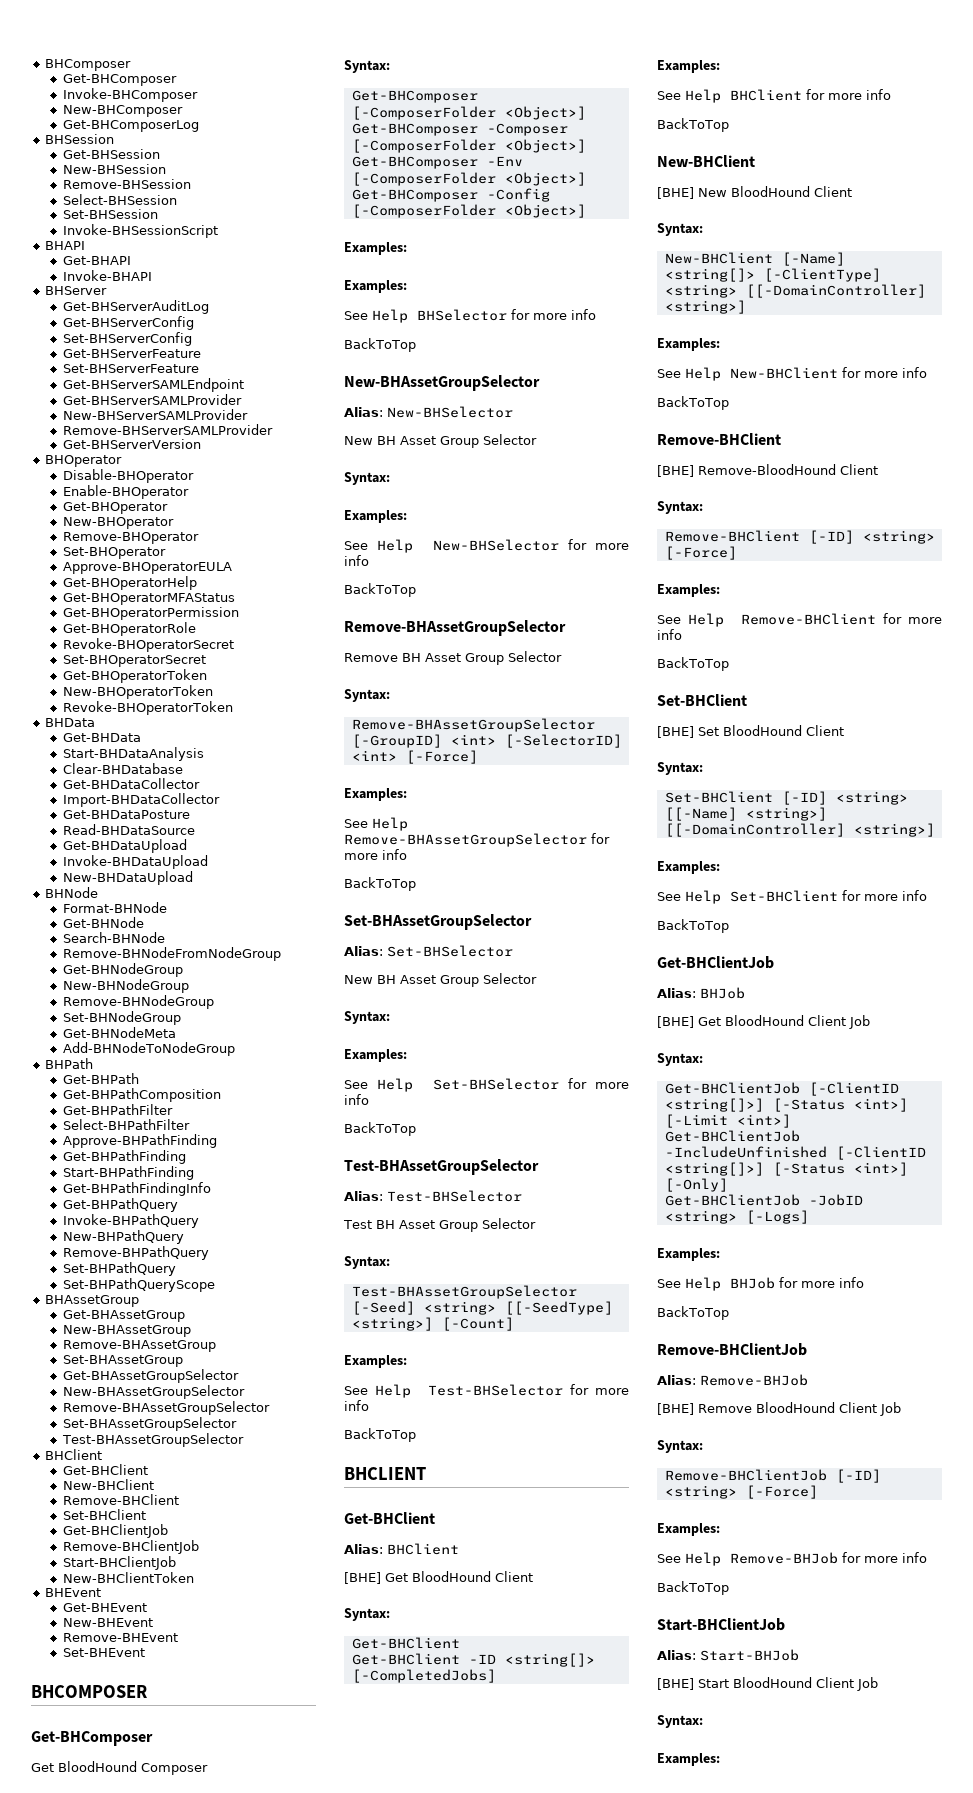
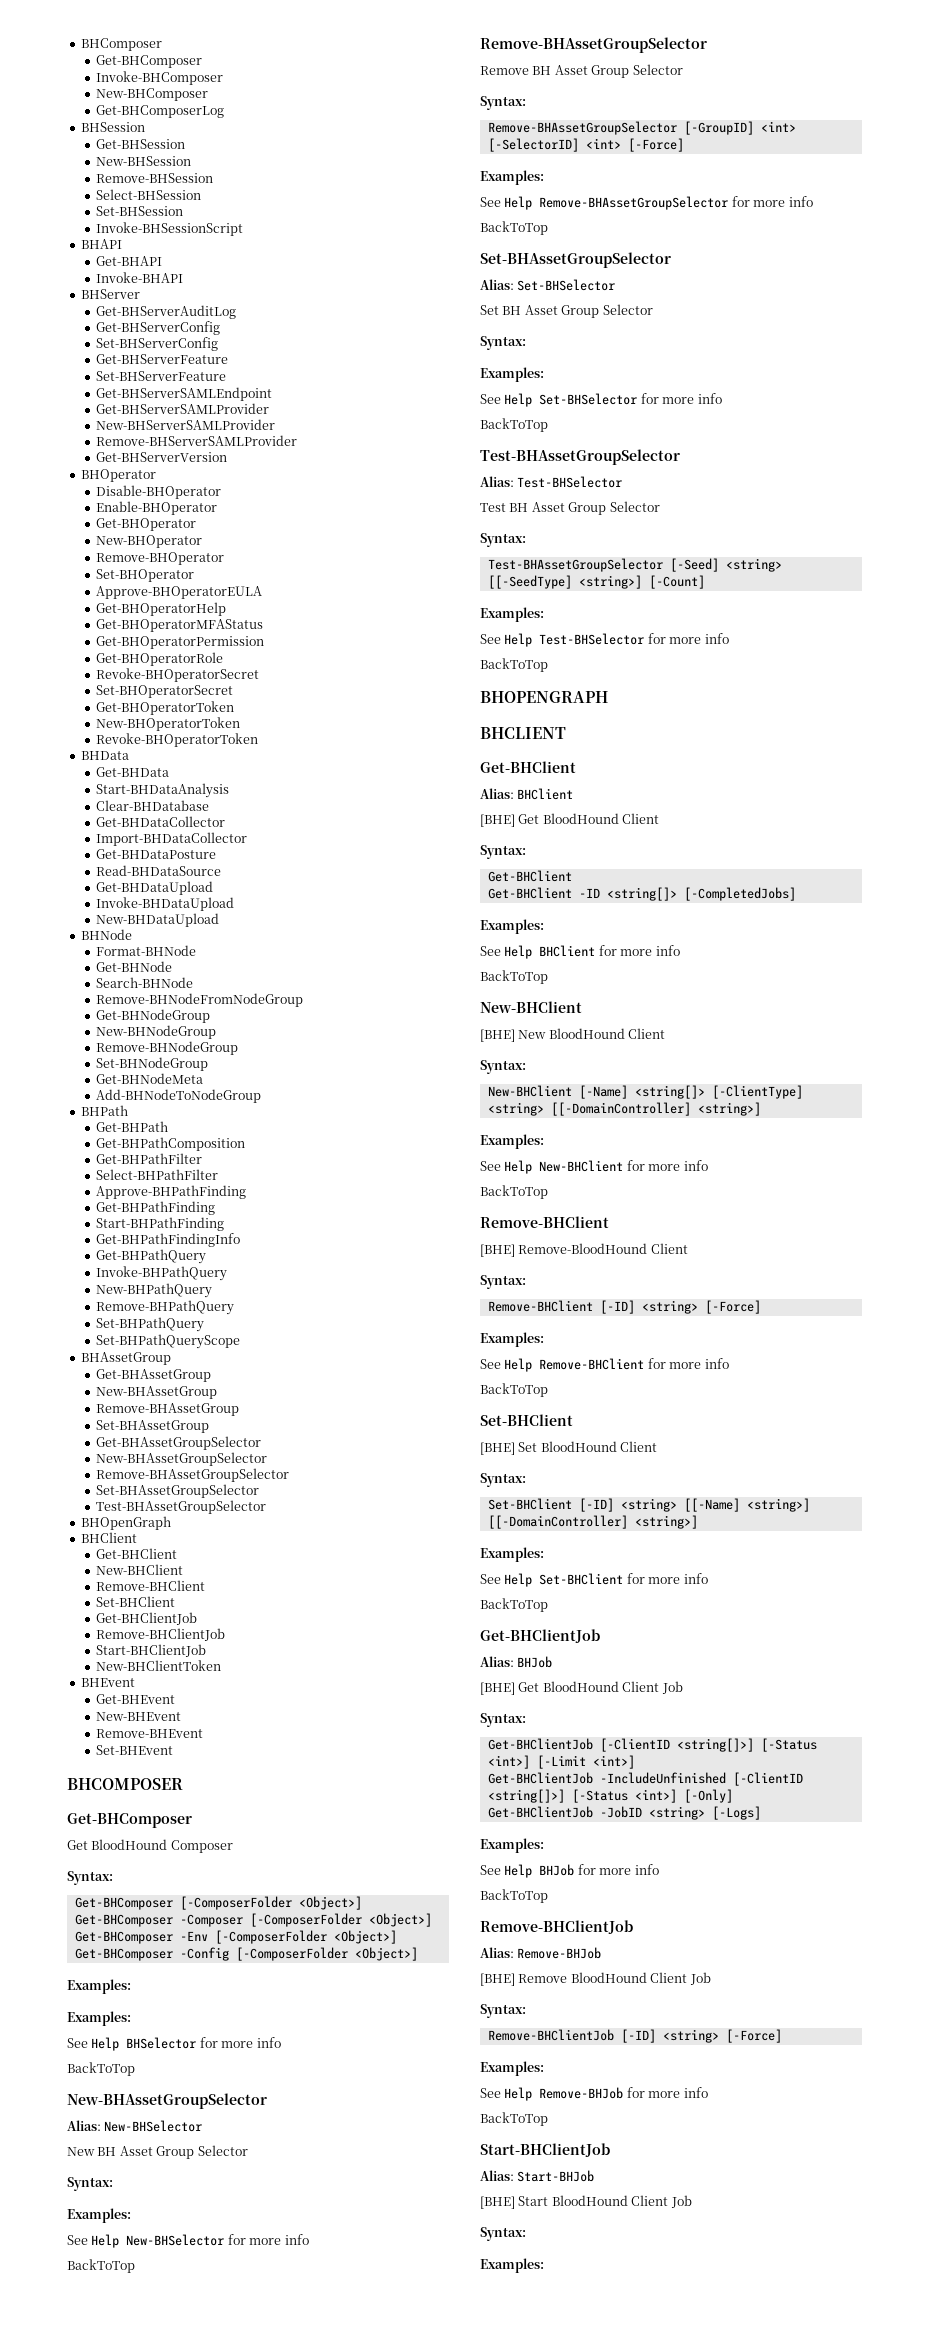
(244, 1440) none -> [80,1516,171,1530] // BHOpenGraph
[344,975,373,984] New -> [480,305,499,315] Set
(416, 1435) none -> [480,691,608,703] // BHOPENGRAPH

